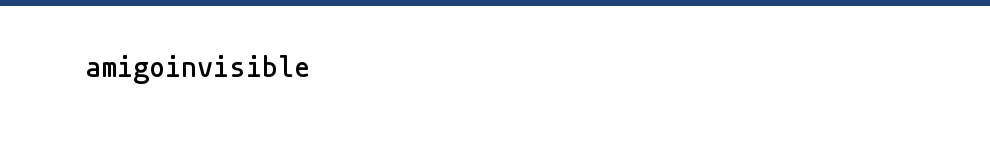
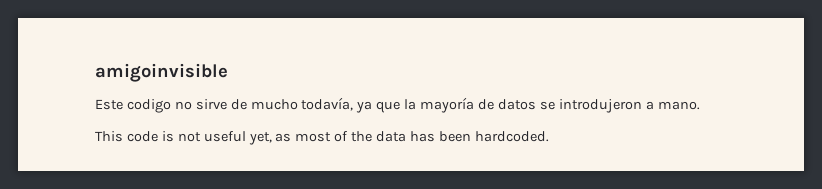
(310, 69) none -> [95,97,700,113] [95,131,549,145] // Este codigo no sirve de mucho todavía, ya que la mayoría de datos se introdujeron a mano. // This code is not useful yet, as most of the data has been hardcoded.

